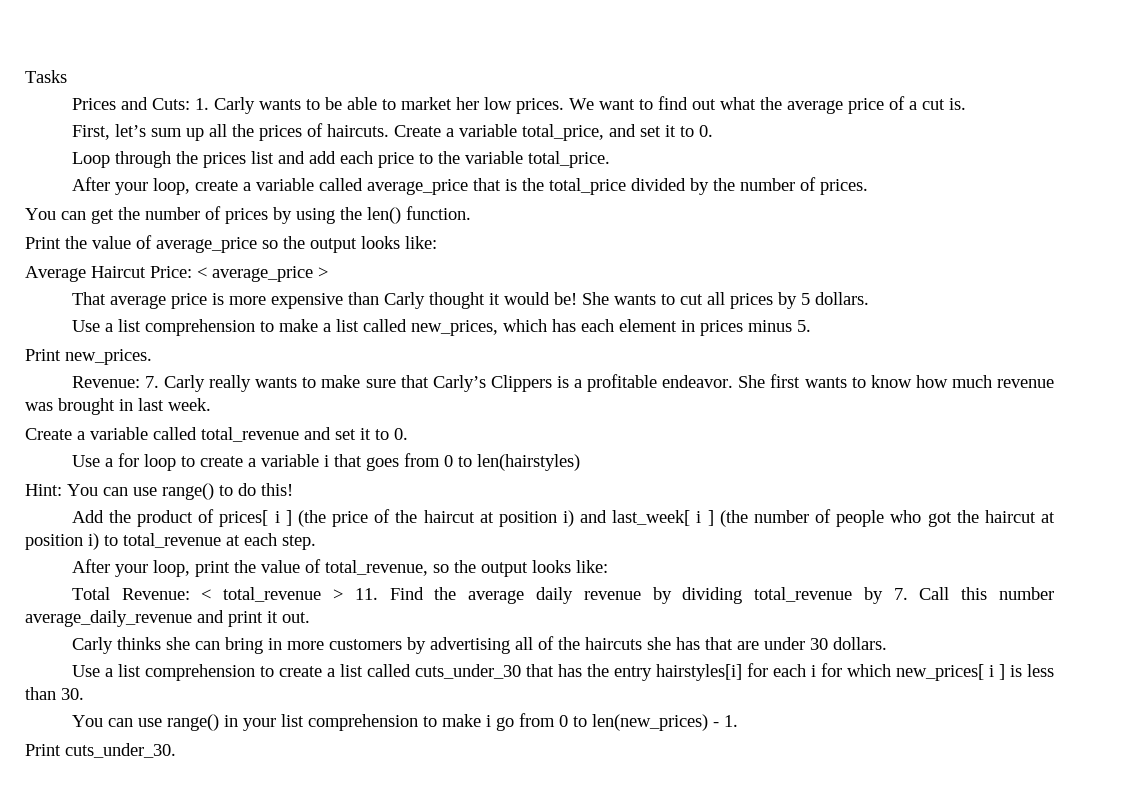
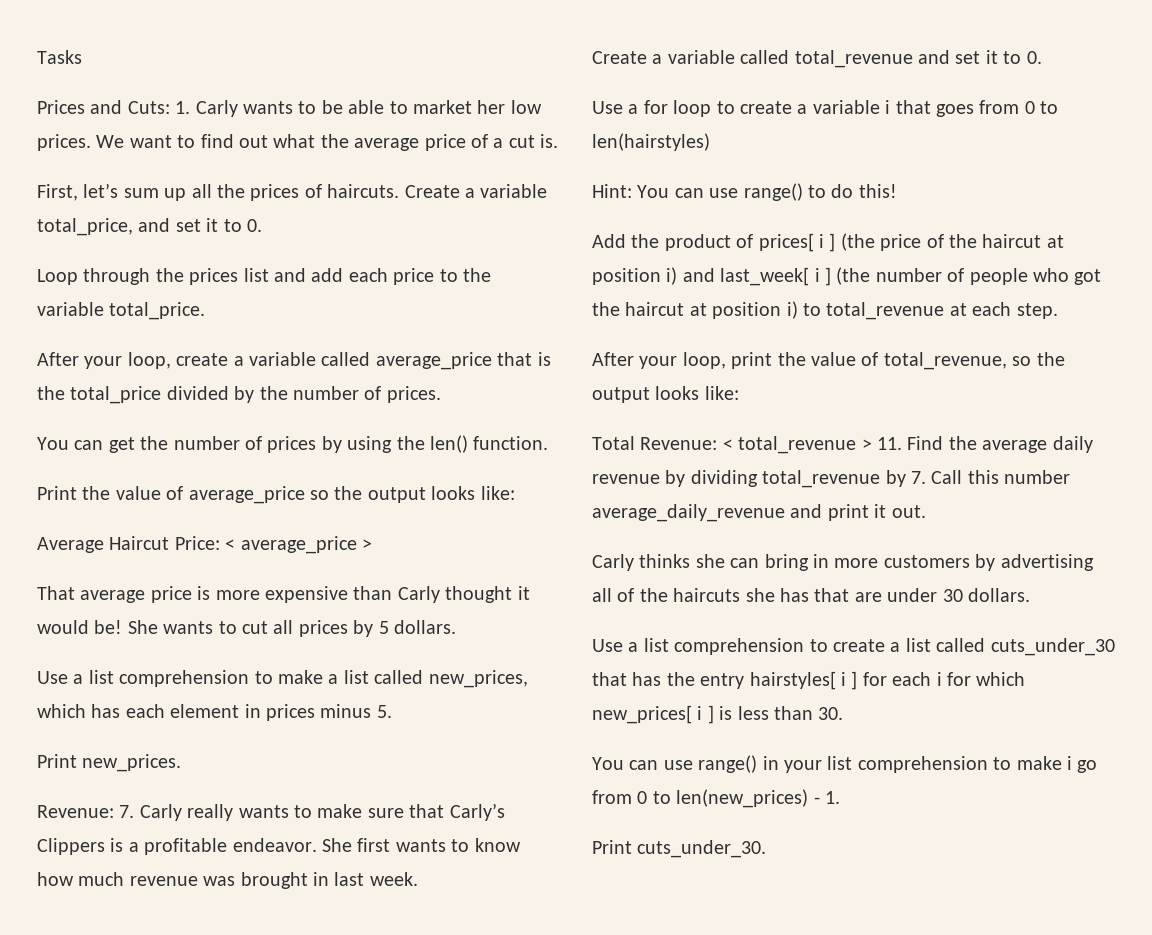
[655,664,742,681] hairstyles[i] -> [749,671,858,690] hairstyles[ i ]

